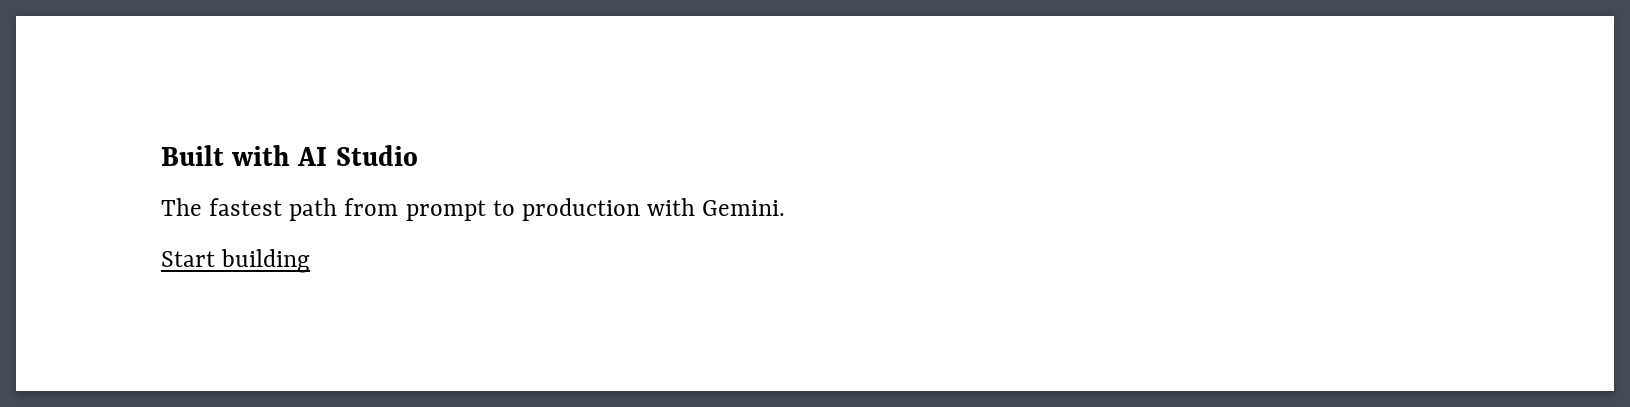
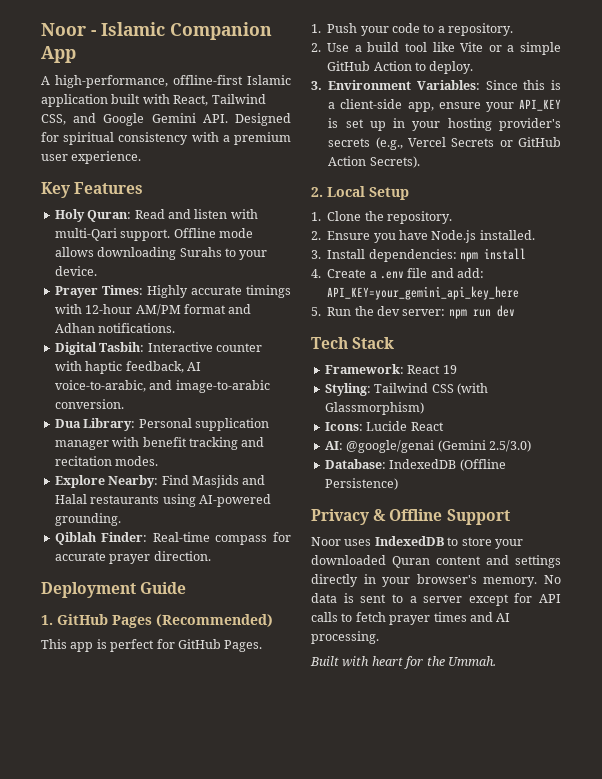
[161,145,418,166] [161,198,786,221] [161,249,311,273] Built with AI Studio // The fastest path from prompt to production with Gemini. // Start building -> [41,22,272,40] [41,46,76,63] [41,75,291,88] [41,94,266,107] [41,113,291,126] [41,132,291,145] [41,151,142,164] [41,182,144,198] [54,209,258,222] [54,228,253,241] [54,247,268,260] [54,266,97,276] [54,285,291,298] [54,304,252,316] [54,323,176,333] [54,342,262,355] [54,361,201,374] [54,380,270,393] [54,399,124,409] [54,418,269,431] [54,437,265,450] [54,456,159,466] [54,475,266,488] [54,494,271,507] [54,513,121,526] [54,532,291,545] [54,551,211,564] [41,582,187,598] [41,614,273,628] [41,639,263,652] [311,23,514,36] [311,42,561,55] [327,61,474,74] [311,80,561,90] [328,99,561,112] [328,118,561,131] [328,137,561,150] [328,156,420,168] [311,186,409,200] [311,211,452,224] [311,230,535,243] [311,248,526,262] [311,268,485,279] [327,286,520,300] [311,305,515,319] [311,337,395,349] [324,364,457,374] [324,383,488,396] [324,402,424,415] [324,421,444,431] [324,440,531,453] [324,459,506,471] [324,478,398,490] [311,509,510,525] [311,536,523,549] [311,555,561,568] [311,574,561,587] [311,593,561,606] [311,612,511,625] [311,631,379,644] [310,656,496,669] Noor - Islamic Companion App // A high-performance, offline-first Islamic application built with React, Tailwind CSS, and Google Gemini API. Designed for spiritual consistency with a premium user experience. // Key Features // Holy Quran: Read and listen with multi-Qari support. Offline mode allows downloading Surahs to your device. // Prayer Times: Highly accurate timings with 12-hour AM/PM format and Adhan notifications. // Digital Tasbih: Interactive counter with haptic feedback, AI voice-to-arabic, and image-to-arabic conversion. // Dua Library: Personal supplication manager with benefit tracking and recitation modes. // Explore Nearby: Find Masjids and Halal restaurants using AI-powered grounding. // Qiblah Finder: Real-time compass for accurate prayer direction. // Deployment Guide // 1. GitHub Pages (Recommended) // This app is perfect for GitHub Pages. // 1. Push your code to a repository. // 2. Use a build tool like Vite or a simple GitHub Action to deploy. // 3. Environment Variables: Since this is a client-side app, ensure your API_KEY is set up in your hosting provider's secrets (e.g., Vercel Secrets or GitHub Action Secrets). // 2. Local Setup // 1. Clone the repository. // 2. Ensure you have Node.js installed. // 3. Install dependencies: npm install // 4. Create a .env file and add: API_KEY=your_gemini_api_key_here // 5. Run the dev server: npm run dev // Tech Stack // Framework: React 19 // Styling: Tailwind CSS (with Glassmorphism) // Icons: Lucide React // AI: @google/genai (Gemini 2.5/3.0) // Database: IndexedDB (Offline Persistence) // Privacy & Offline Support // Noor uses IndexedDB to store your downloaded Quran content and settings directly in your browser's memory. No data is sent to a server except for API calls to fetch prayer times and AI processing. // Built with heart for the Ummah.

